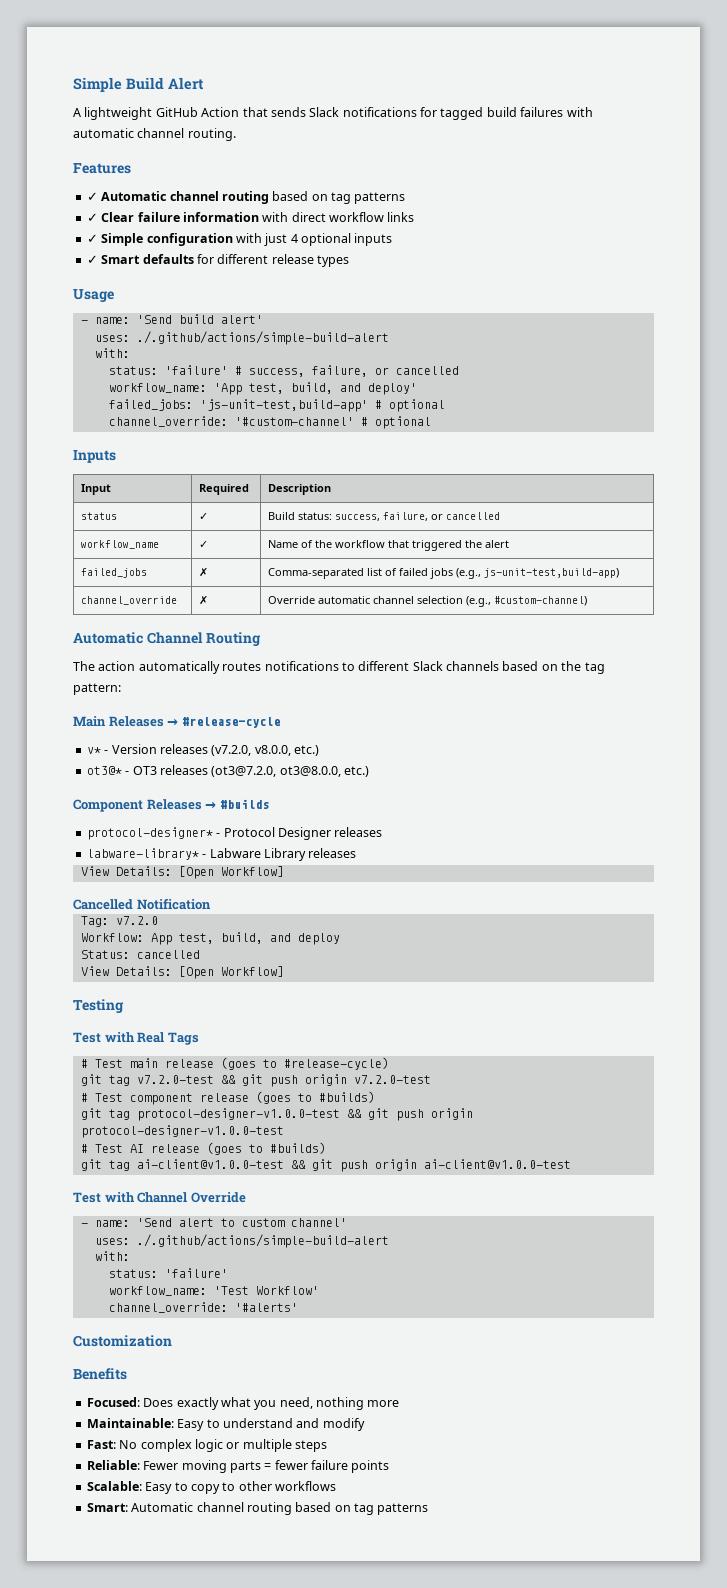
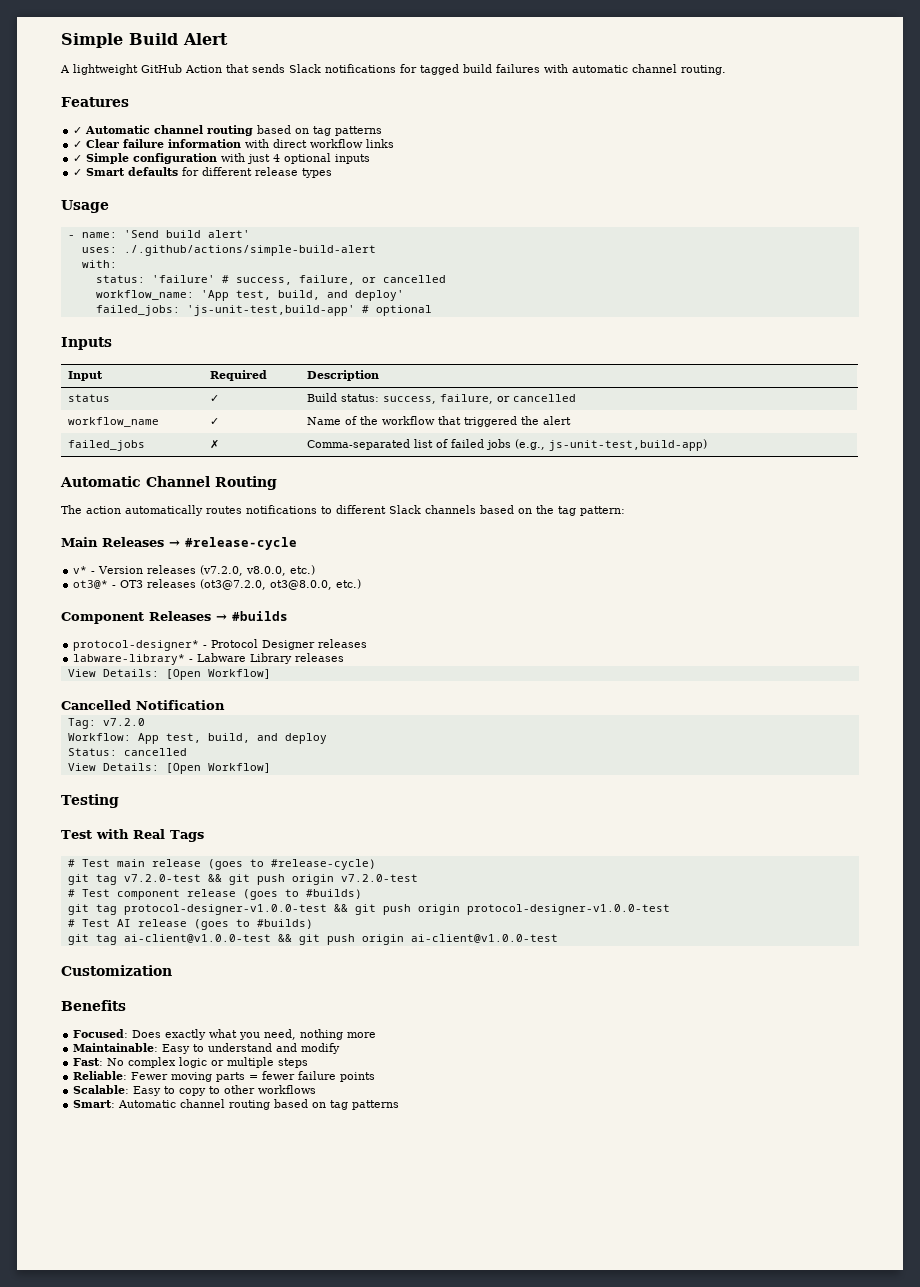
[108,416,431,429] // channel_override: '#custom-channel' # optional -> (432, 310) none
[80,596,177,605] [198,595,208,605] [267,596,587,607] // channel_override | ✗ | Override automatic channel selection (e.g., #custom-channel) -> (707, 445) none
[73,1192,246,1203] [80,1218,347,1227] [94,1234,389,1248] [94,1251,130,1261] [108,1268,228,1278] [108,1286,319,1296] [108,1302,298,1313] // Test with Channel Override // - name: 'Send alert to custom channel' // uses: ./.github/actions/simple-build-alert // with: // status: 'failure' // workflow_name: 'Test Workflow' // channel_override: '#alerts' -> (558, 938) none

